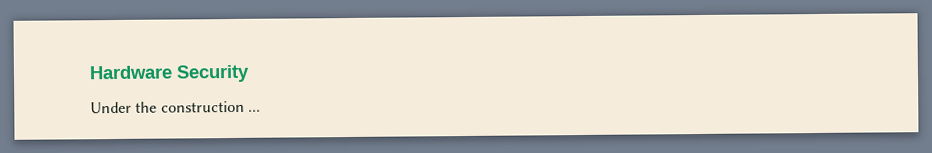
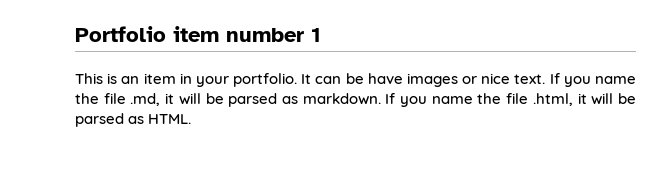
[89,64,250,83] [90,100,261,114] Hardware Security // Under the construction ... -> [75,26,321,42] [75,73,637,87] [75,93,636,107] [75,113,192,127] Portfolio item number 1 // This is an item in your portfolio. It can be have images or nice text. If you name the file .md, it will be parsed as markdown. If you name the file .html, it will be parsed as HTML.

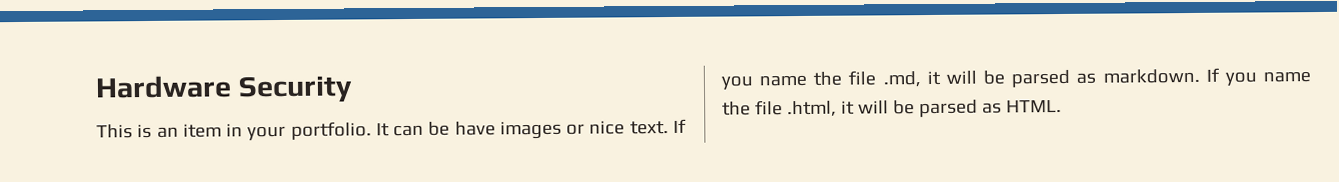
[75,26,321,42] Portfolio item number 1 -> [95,75,353,104] Hardware Security

